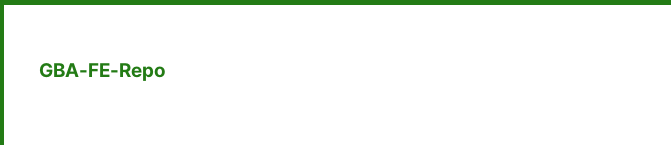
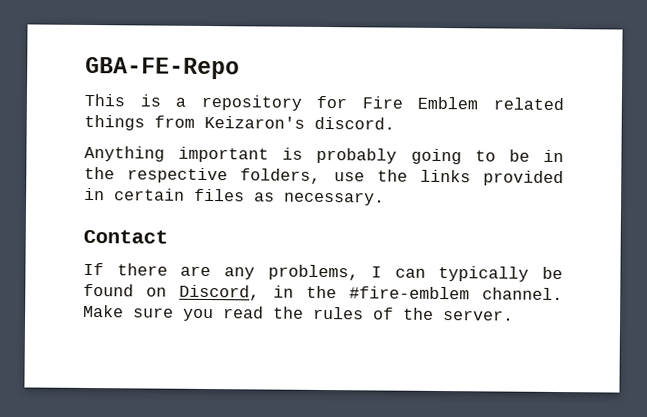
(166, 72) none -> [84,93,564,111] [84,114,395,131] [84,145,565,165] [84,166,564,187] [84,187,385,206] [83,229,168,244] [83,262,563,282] [83,283,563,301] [83,304,514,322] // This is a repository for Fire Emblem related things from Keizaron's discord. // Anything important is probably going to be in the respective folders, use the links provided in certain files as necessary. // Contact // If there are any problems, I can typically be found on Discord, in the #fire-emblem channel. Make sure you read the rules of the server.

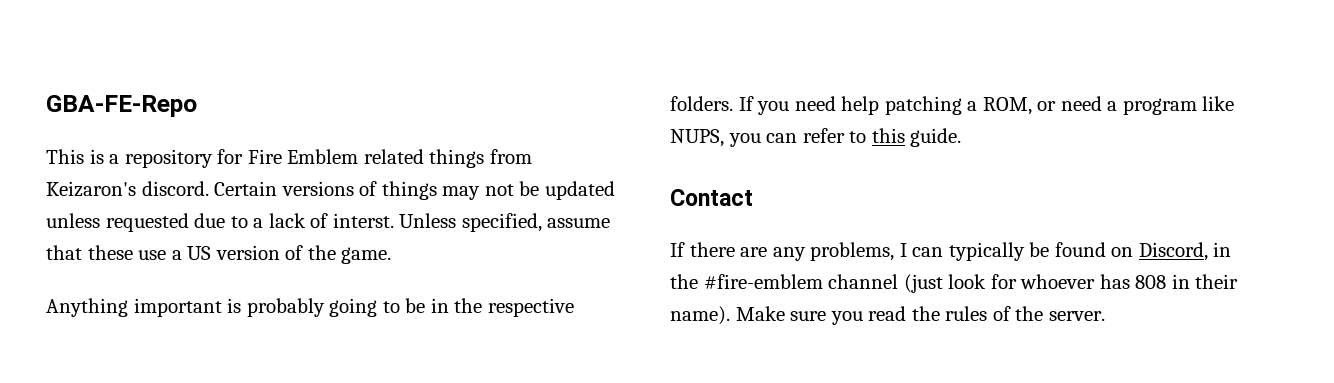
(395, 123) none -> [214,181,615,200] [46,213,611,232] [46,245,392,264] Certain versions of things may not be updated unless requested due to a lack of interst. Unless specified, assume that these use a US version of the game.
[240,168,564,187] [84,187,385,206] folders, use the links provided in certain files as necessary. -> [670,96,1235,115] [670,128,962,147] folders. If you need help patching a ROM, or need a program like NUPS, you can refer to this guide.
[482,287,563,301] channel. -> [828,274,1239,293] [670,306,730,325] channel (just look for whoever has 808 in their name).

